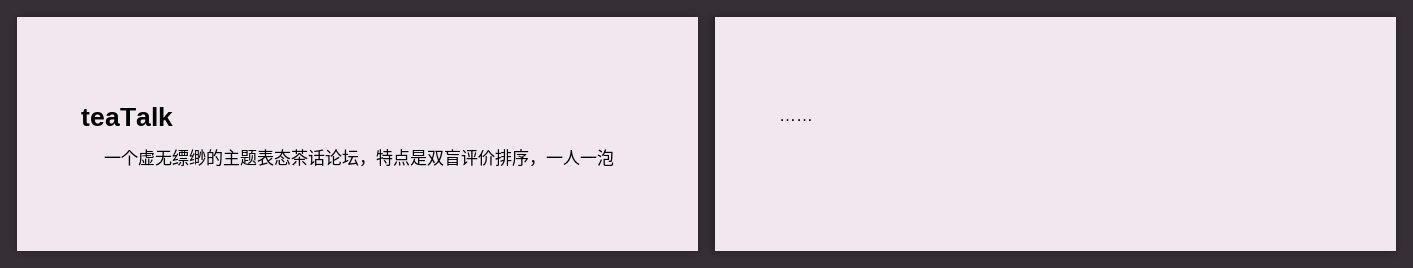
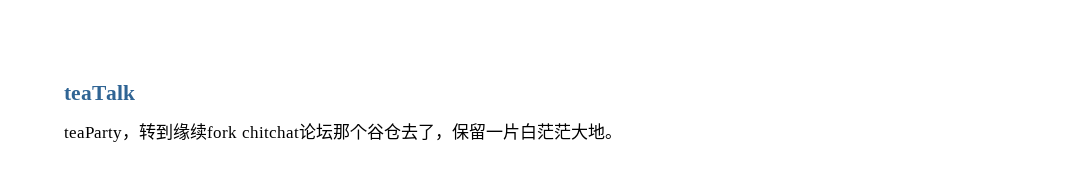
[103,149,614,167] [779,119,813,121] 一个虚无缥缈的主题表态茶话论坛，特点是双盲评价排序，一人一泡…… -> [64,123,622,142] teaParty，转到缘续fork chitchat论坛那个谷仓去了，保留一片白茫茫大地。

